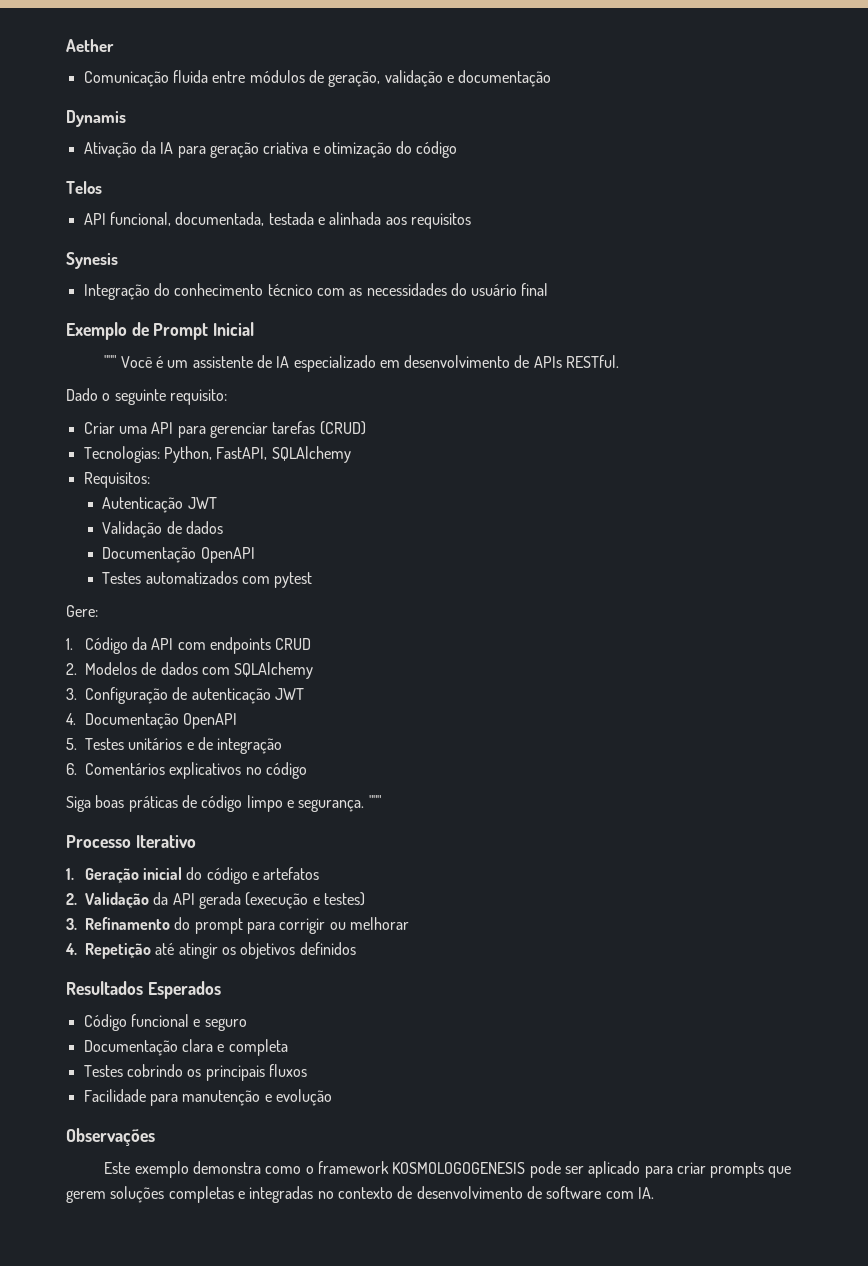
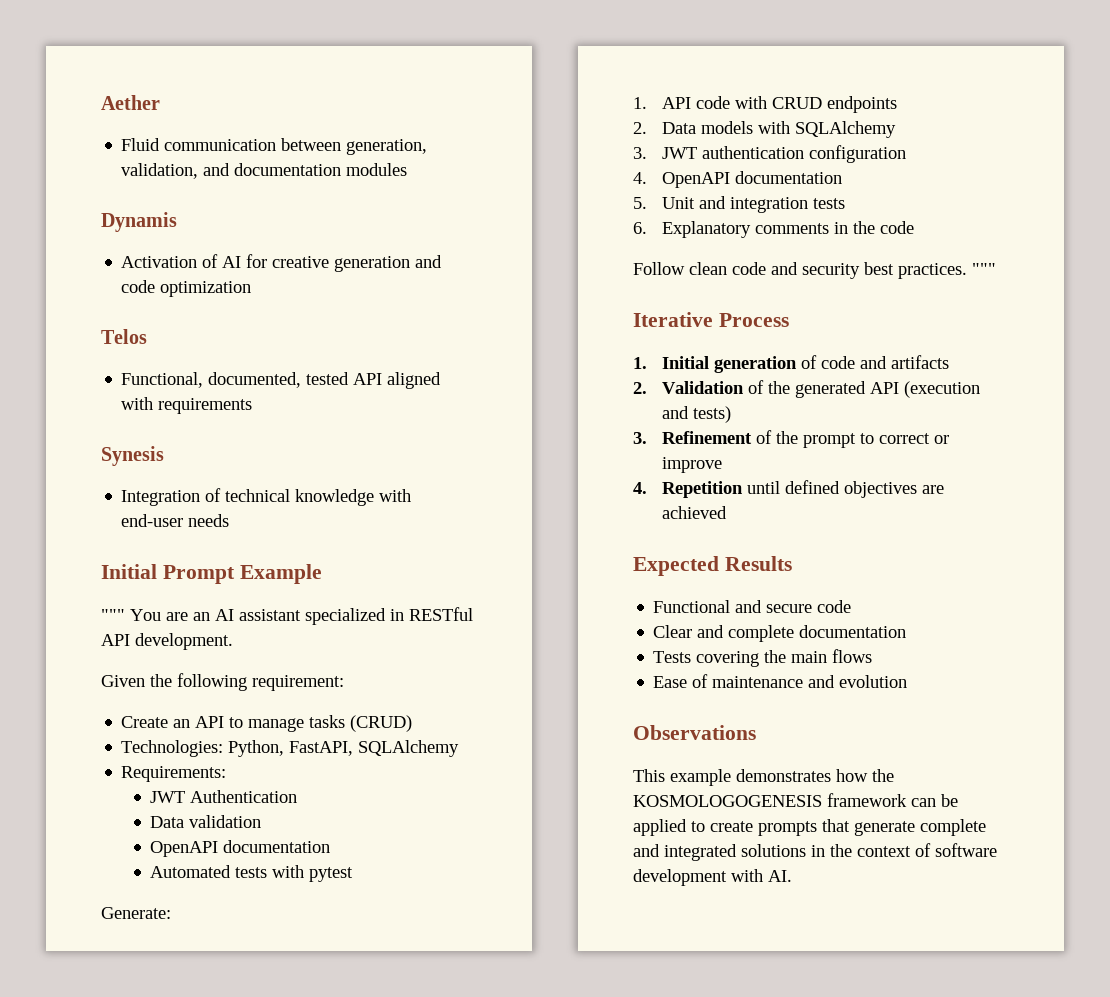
[83,70,552,87] [66,110,126,127] [83,141,458,158] [66,181,102,194] [83,212,471,229] [66,252,118,269] [83,283,549,300] [66,322,255,340] [104,355,620,372] [66,388,227,405] [83,421,316,438] Comunicação fluida entre módulos de geração, validação e documentação // Dynamis // Ativação da IA para geração criativa e otimização do código // Telos // API funcional, documentada, testada e alinhada aos requisitos // Synesis // Integração do conhecimento técnico com as necessidades do usuário final // Exemplo de Prompt Inicial // """ Você é um assistente de IA especializado em desenvolvimento de APIs RESTful. // Dado o seguinte requisito: // Criar uma API para gerenciar tarefas -> [121,138,428,155] [121,163,408,179] [101,212,177,232] [121,254,443,272] [121,280,252,297] [101,329,147,344] [121,372,442,389] [121,397,253,414] [101,446,164,466] [121,488,412,506] [121,514,230,527] [101,564,322,584] [101,607,473,625] [101,633,233,650] [101,673,344,691] [121,715,346,732] Fluid communication between generation, validation, and documentation modules // Dynamis // Activation of AI for creative generation and code optimization // Telos // Functional, documented, tested API aligned with requirements // Synesis // Integration of technical knowledge with end-user needs // Initial Prompt Example // """ You are an AI assistant specialized in RESTful API development. // Given the following requirement: // Create an API to manage tasks
[83,446,160,463] Tecnologias: -> [121,740,224,757] Technologies:
[83,472,150,488] [102,497,217,513] [102,521,223,538] [102,547,255,563] [102,571,270,584] Requisitos: // Autenticação JWT // Validação de dados // Documentação OpenAPI // Testes automatizados com -> [121,766,227,782] [150,790,298,803] [150,815,262,828] [150,840,331,857] [150,865,305,878] Requirements: // JWT Authentication // Data validation // OpenAPI documentation // Automated tests with
[66,605,98,617] [66,637,206,654] Gere: // 1. Código da API com -> [101,907,171,919] [633,96,823,109] Generate: // 1. API code with CRUD
[275,638,312,650] [66,662,230,675] CRUD // 2. Modelos de dados com -> [633,121,791,134] // 2. Data models with
[85,687,304,704] [66,713,238,729] Configuração de autenticação JWT // 4. Documentação OpenAPI -> [662,145,907,163] [633,171,843,188] JWT authentication configuration // 4. OpenAPI documentation
[85,737,283,754] [66,762,307,779] [66,795,365,812] Testes unitários e de integração // 6. Comentários explicativos no código // Siga boas práticas de código limpo e segurança. -> [662,196,846,213] [633,221,915,238] [633,262,967,279] Unit and integration tests // 6. Explanatory comments in the code // Follow clean code and security best practices.
[66,835,196,848] [66,867,320,884] [66,892,365,909] [66,917,409,934] [65,942,356,959] [66,981,221,999] [83,1014,247,1031] [83,1039,288,1056] [83,1064,307,1081] [83,1089,332,1106] [66,1128,155,1146] [104,1161,792,1178] [66,1186,654,1203] Processo Iterativo // 1. Geração inicial do código e artefatos // 2. Validação da API gerada (execução e testes) // 3. Refinamento do prompt para corrigir ou melhorar // 4. Repetição até atingir os objetivos definidos // Resultados Esperados // Código funcional e seguro // Documentação clara e completa // Testes cobrindo os principais fluxos // Facilidade para manutenção e evolução // Observações // Este exemplo demonstra como o framework KOSMOLOGOGENESIS pode ser aplicado para criar prompts que gerem soluções completas e integradas no contexto de desenvolvimento de software com IA. -> [633,312,789,327] [633,355,950,373] [633,380,981,398] [662,406,732,423] [633,430,950,448] [662,457,723,473] [633,480,945,498] [662,506,728,519] [633,556,792,576] [653,600,852,613] [653,625,907,642] [653,649,873,667] [653,674,908,688] [633,725,756,740] [633,769,894,786] [633,793,958,807] [633,819,986,836] [633,843,997,861] [633,869,792,886] Iterative Process // 1. Initial generation of code and artifacts // 2. Validation of the generated API (execution and tests) // 3. Refinement of the prompt to correct or improve // 4. Repetition until defined objectives are achieved // Expected Results // Functional and secure code // Clear and complete documentation // Tests covering the main flows // Ease of maintenance and evolution // Observations // This example demonstrates how the KOSMOLOGOGENESIS framework can be applied to create prompts that generate complete and integrated solutions in the context of software development with AI.

